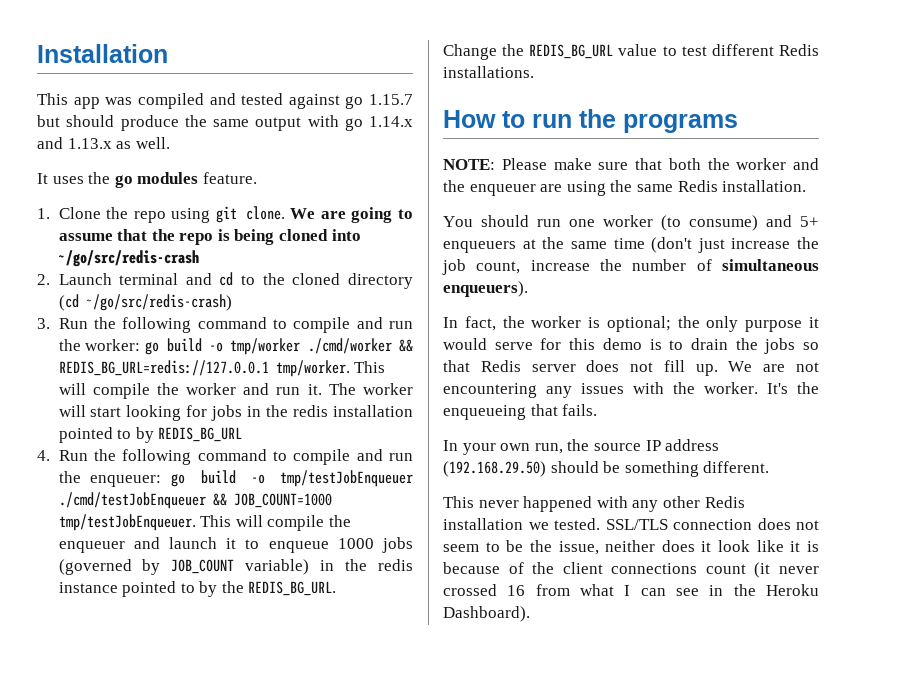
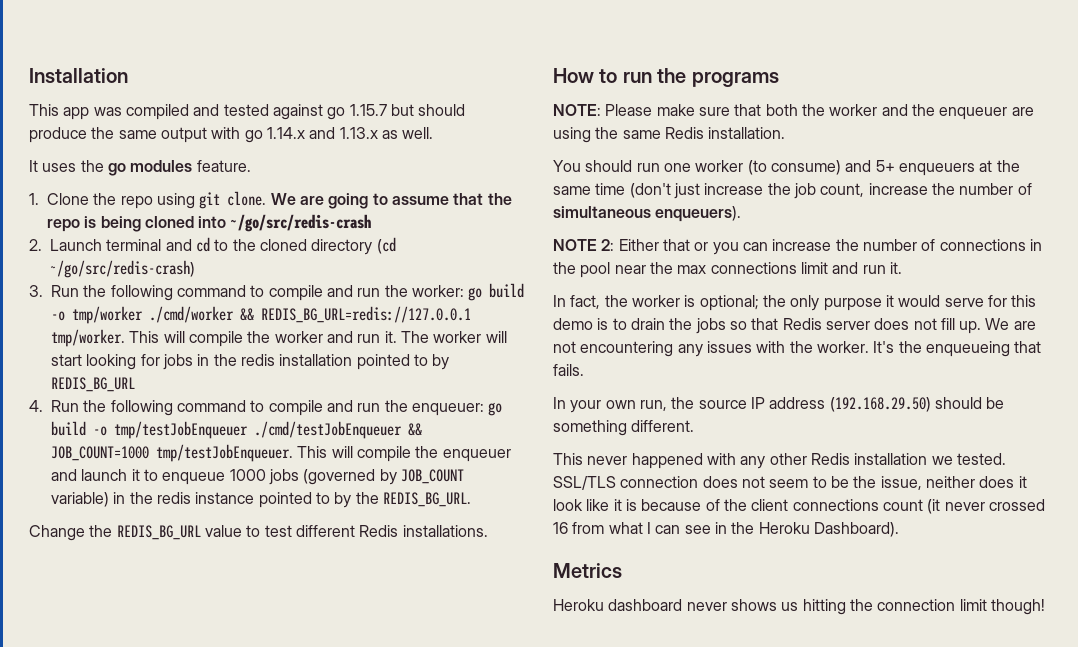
(528, 289) none -> [553,239,1042,255] [553,262,902,278] // NOTE 2: Either that or you can increase the number of connections in the pool near the max connections limit and run it.
(530, 614) none -> [553,563,622,578] [553,599,1045,615] // Metrics // Heroku dashboard never shows us hitting the connection limit though!

